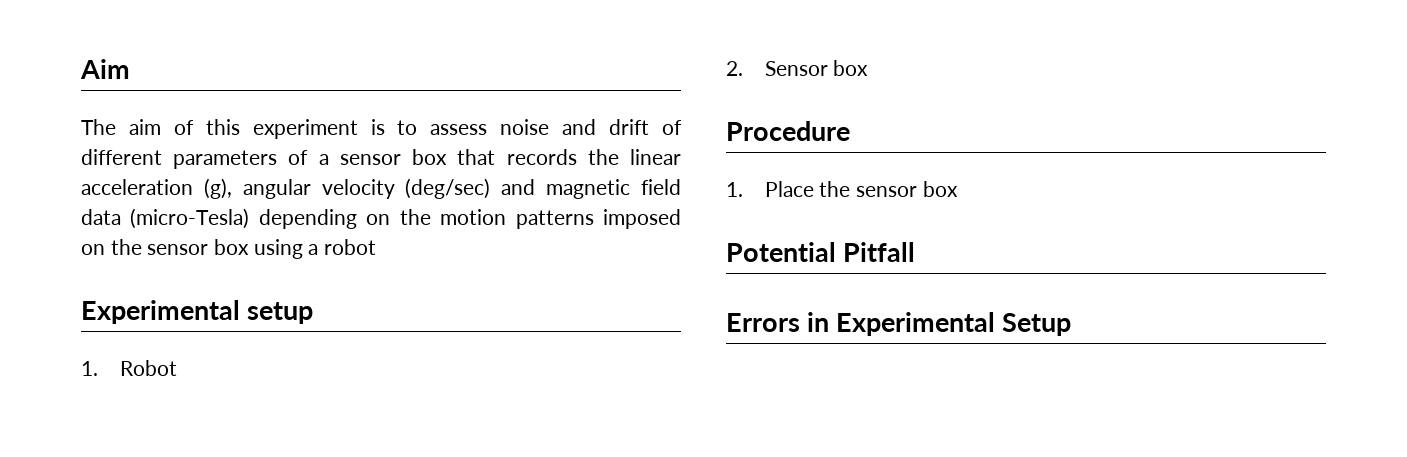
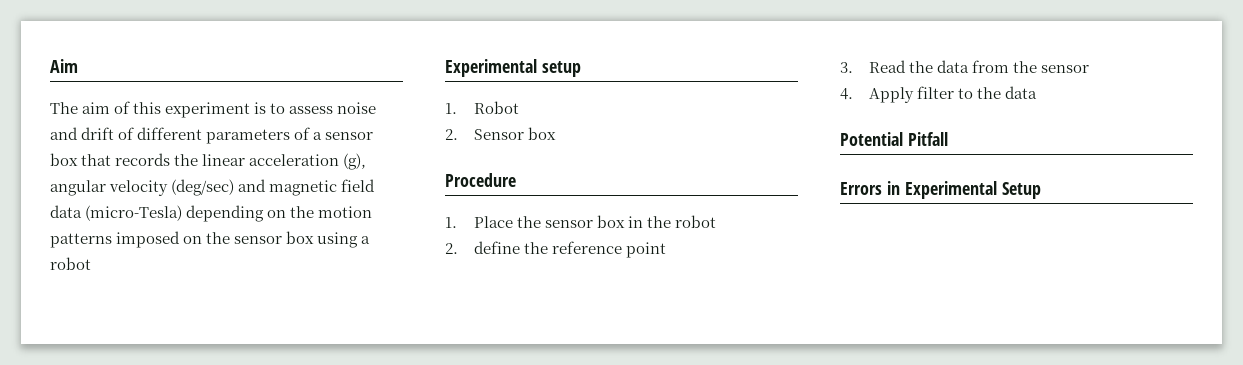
(958, 189) none -> [628,215,717,228] [445,241,667,258] [840,60,1090,73] [840,86,1038,103] in the robot // 2. define the reference point // 3. Read the data from the sensor // 4. Apply filter to the data

